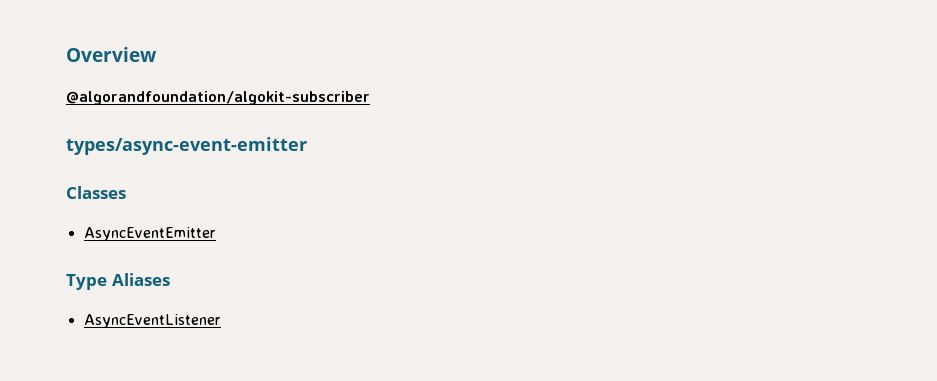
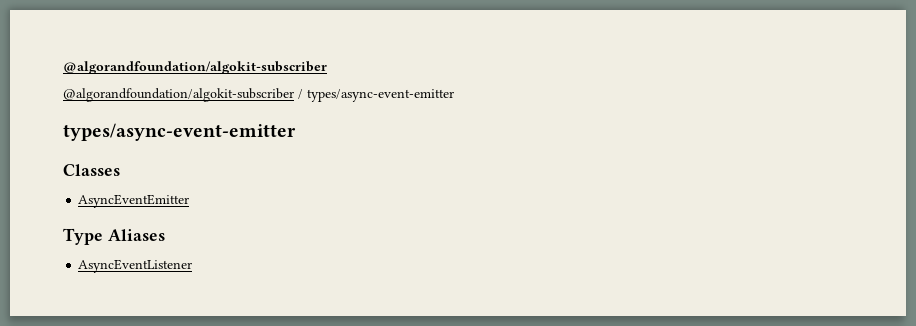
[66,47,157,62] [66,91,370,105] Overview // @algorandfoundation/algokit-subscriber -> [63,61,327,74] [63,88,454,102] @algorandfoundation/algokit-subscriber // @algorandfoundation/algokit-subscriber / types/async-event-emitter

